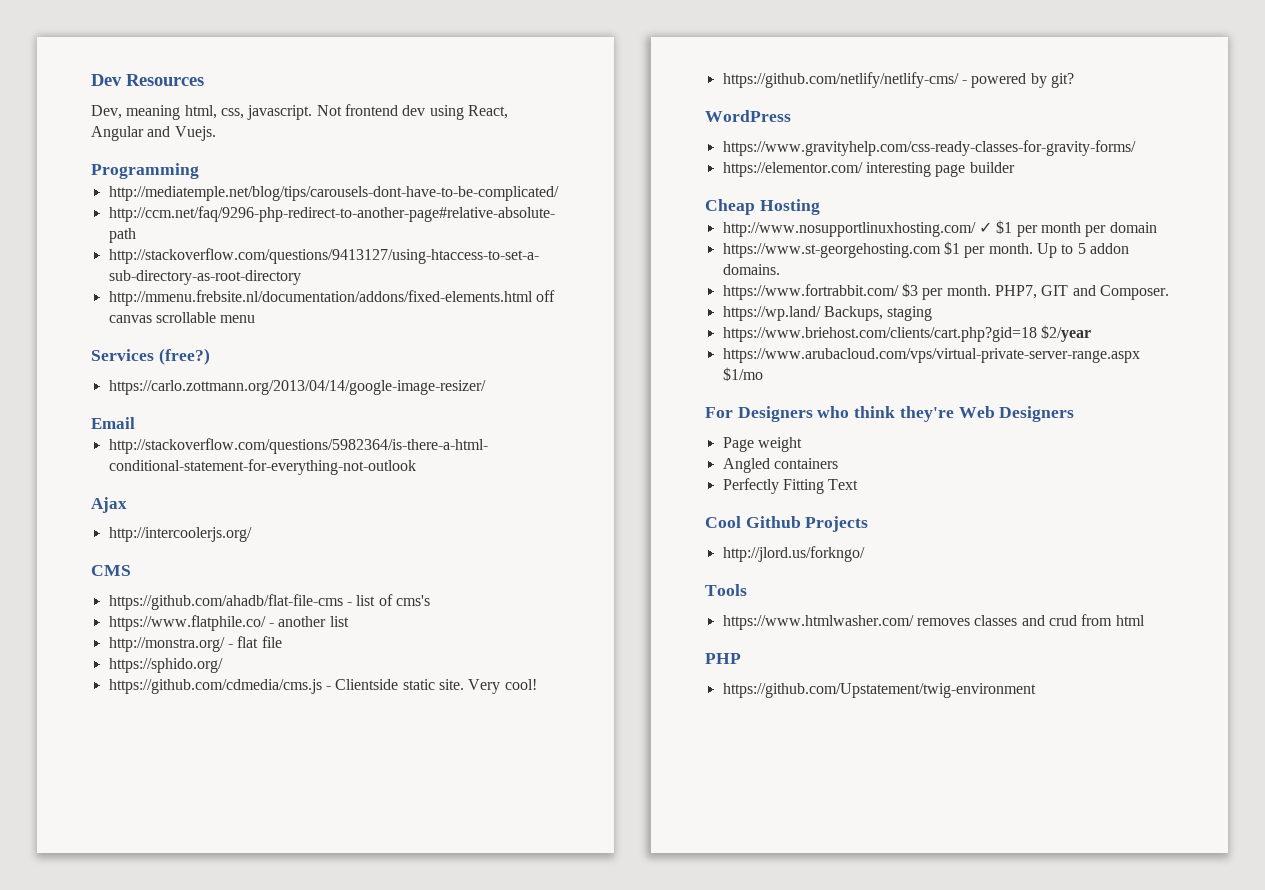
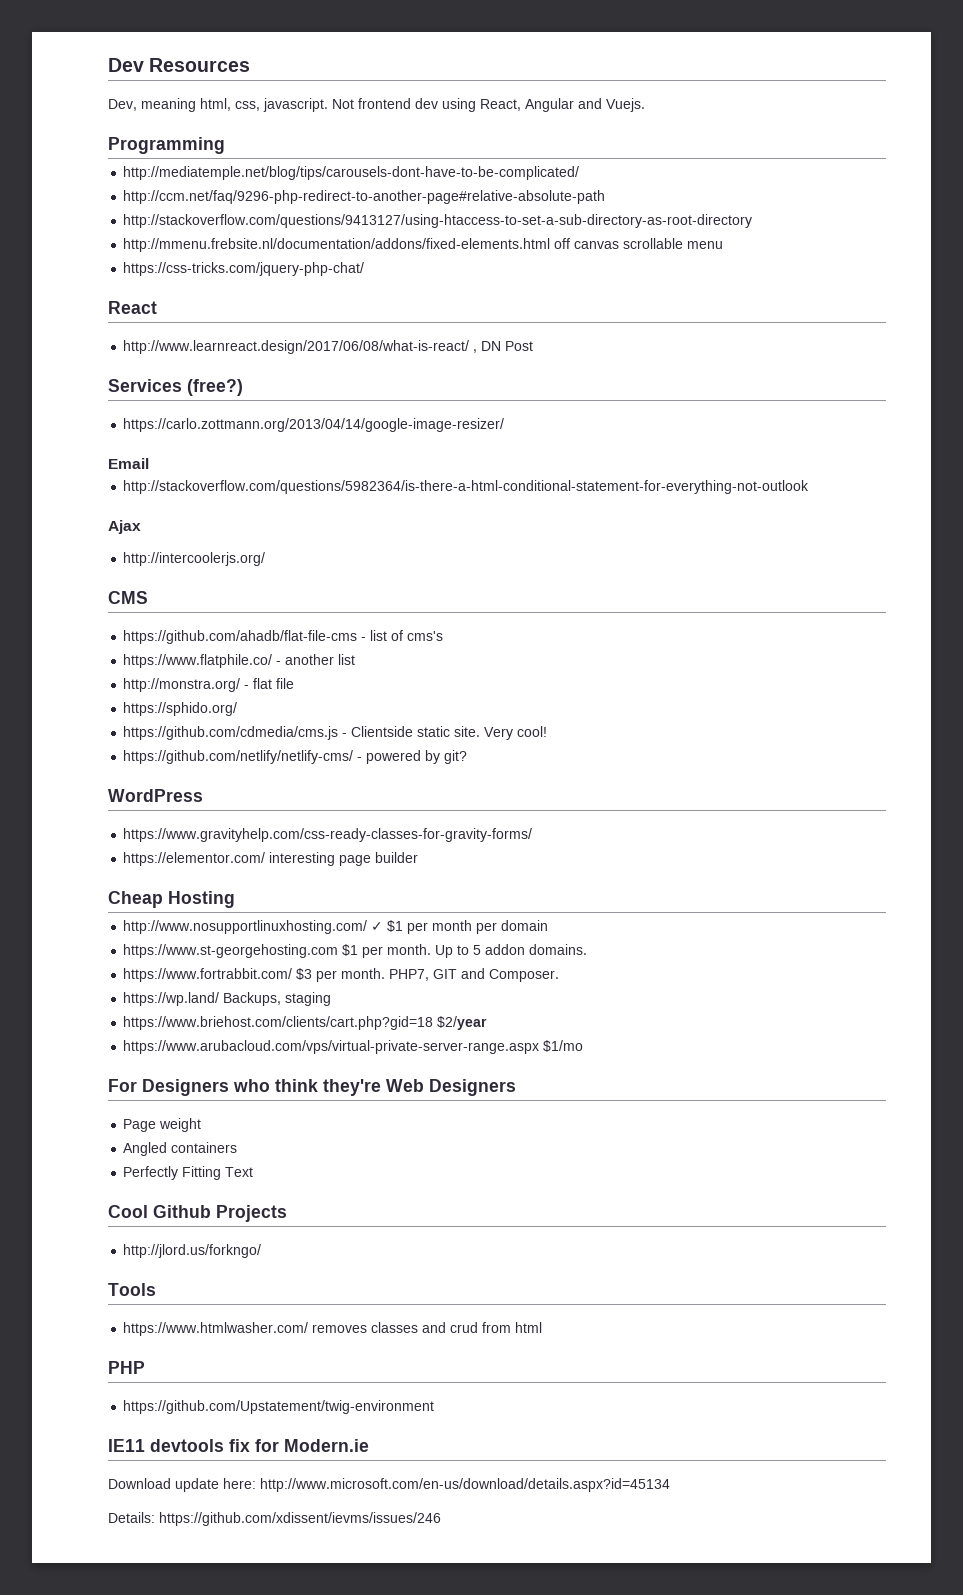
(256, 319) none -> [123,262,365,276] [108,301,157,314] [123,340,534,354] // https://css-tricks.com/jquery-php-chat/ // React // http://www.learnreact.design/2017/06/08/what-is-react/ , DN Post
(1036, 690) none -> [108,1439,369,1452] [108,1478,670,1492] [108,1512,441,1526] // IE11 devtools fix for Modern.ie // Download update here: http://www.microsoft.com/en-us/download/details.aspx?id=45134 // Details: https://github.com/xdissent/ievms/issues/246

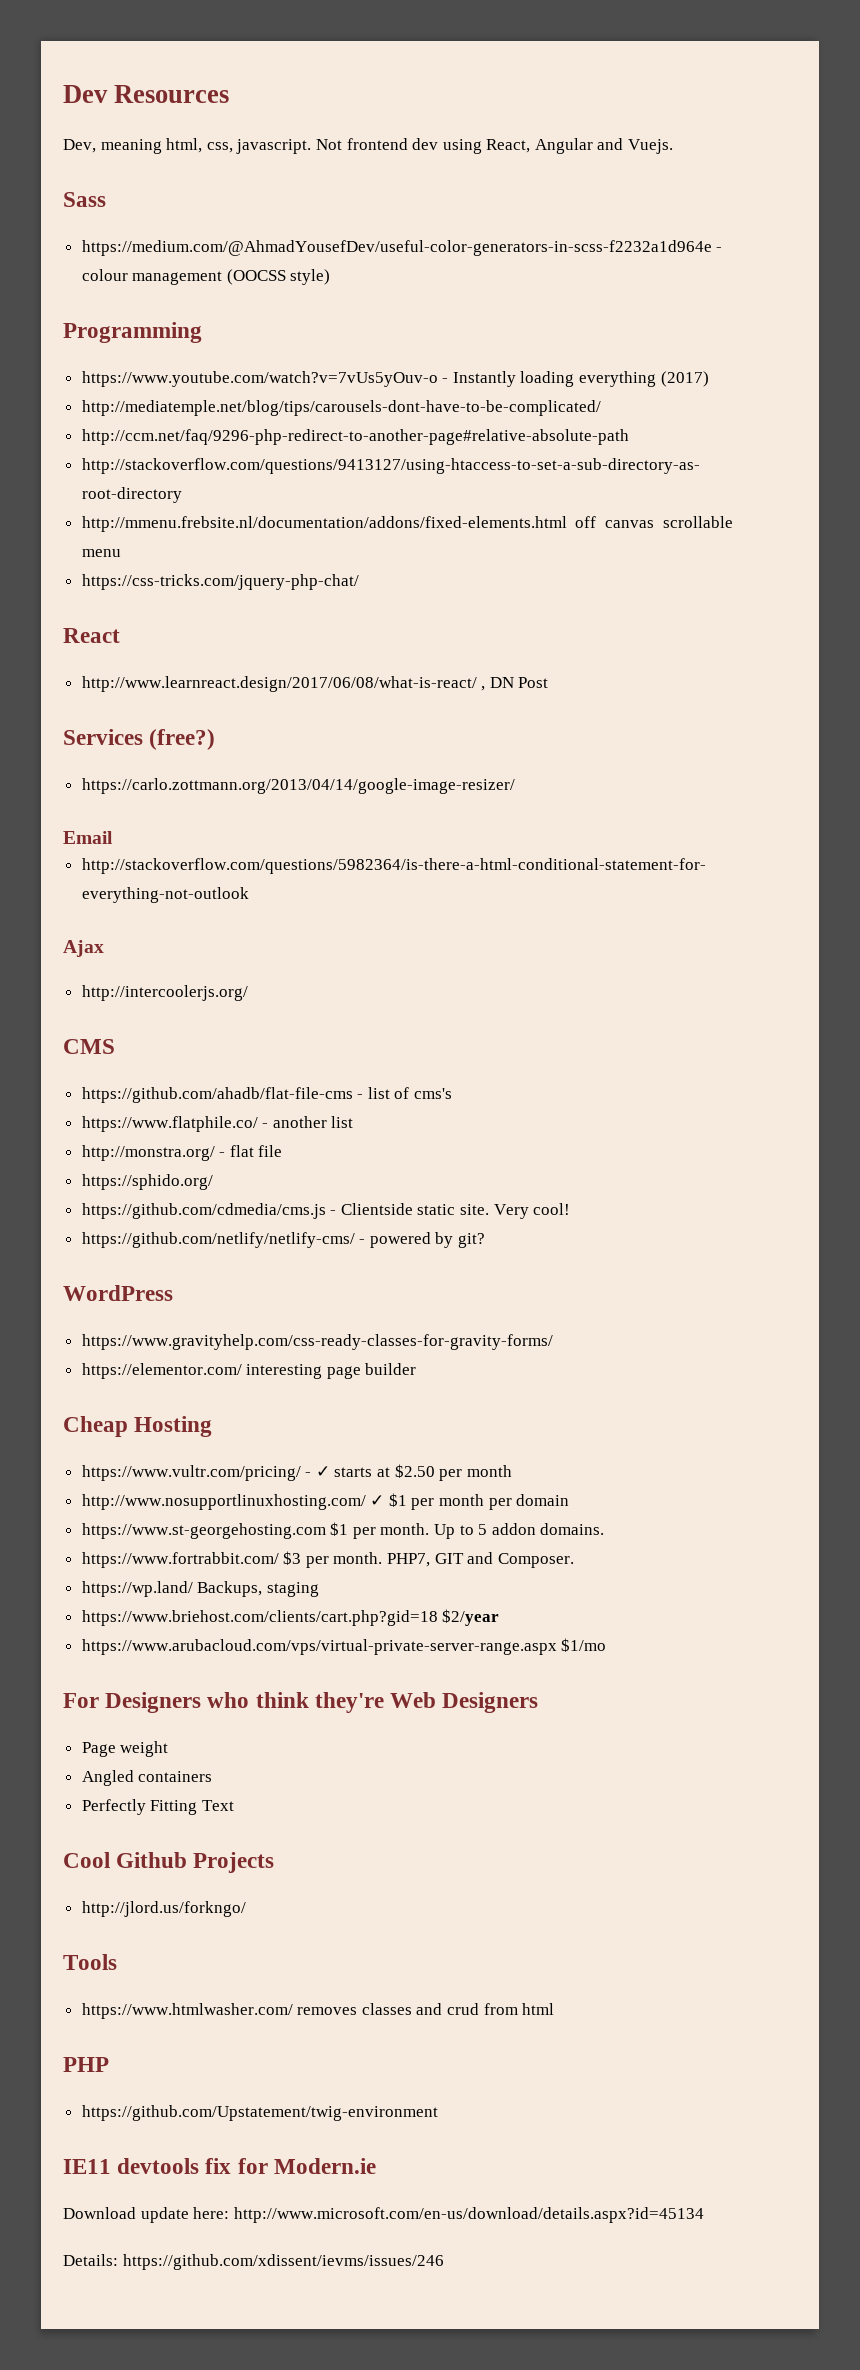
[108,137,225,154] Programming -> [63,192,106,207] [81,240,723,256] [81,269,331,285] [63,322,202,343] [81,371,709,387] Sass // https://medium.com/@AhmadYousefDev/useful-color-generators-in-scss-f2232a1d964e - colour management (OOCSS style) // Programming // https://www.youtube.com/watch?v=7vUs5yOuv-o - Instantly loading everything (2017)
(235, 899) none -> [81,1464,512,1481] // https://www.vultr.com/pricing/ - ✓ starts at $2.50 per month

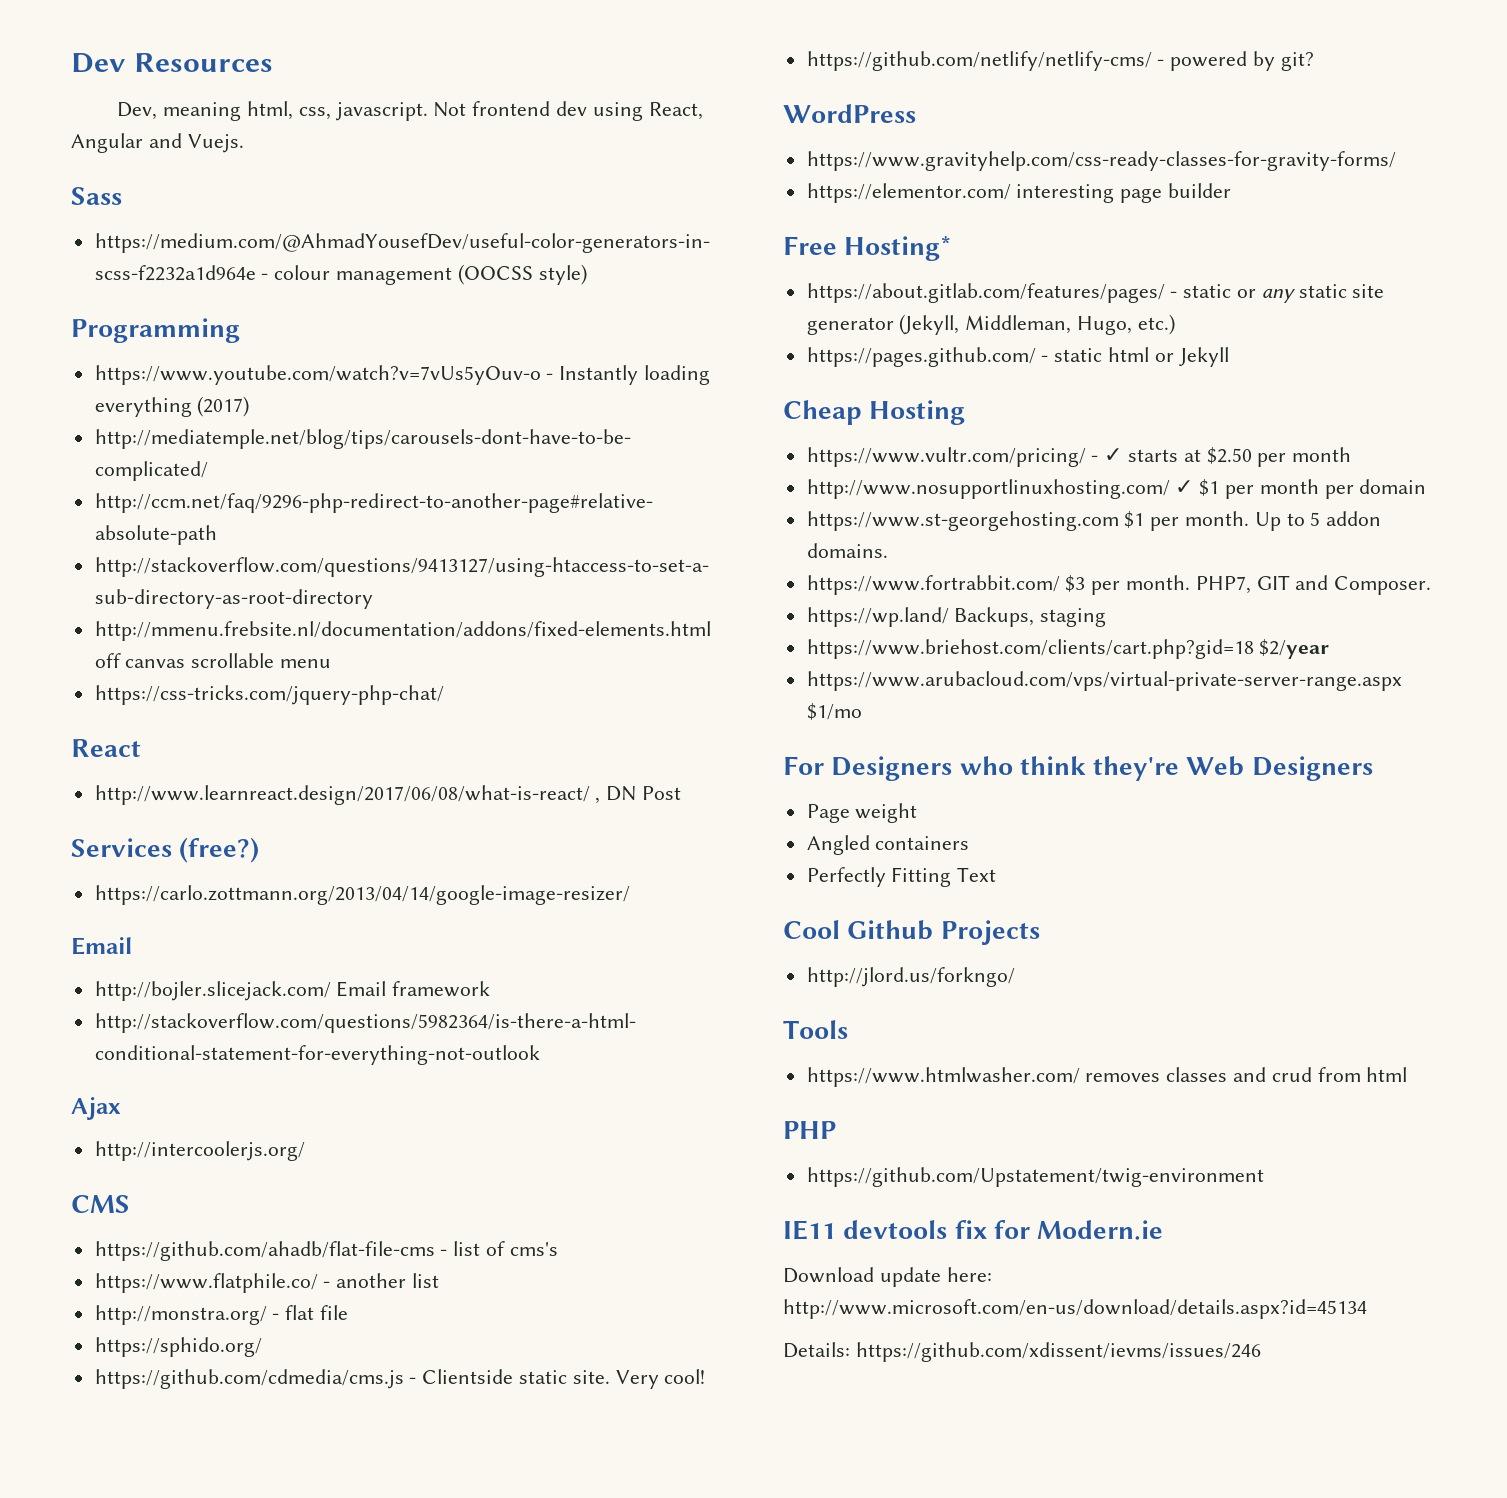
(113, 837) none -> [94,981,491,1001] // http://bojler.slicejack.com/ Email framework
(417, 1369) none -> [783,235,953,261] [806,283,1385,303] [806,314,1175,335] [806,347,1229,367] // Free Hosting* // https://about.gitlab.com/features/pages/ - static or any static site generator (Jekyll, Middleman, Hugo, etc.) // https://pages.github.com/ - static html or Jekyll

